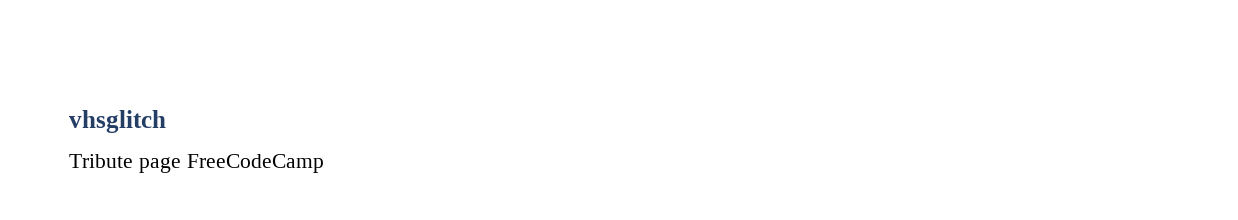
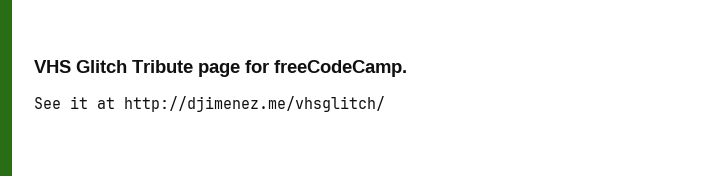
[69,110,166,133] [69,154,324,173] vhsglitch // Tribute page FreeCodeCamp -> [34,60,407,77] [34,96,385,112] VHS Glitch Tribute page for freeCodeCamp. // See it at http://djimenez.me/vhsglitch/

